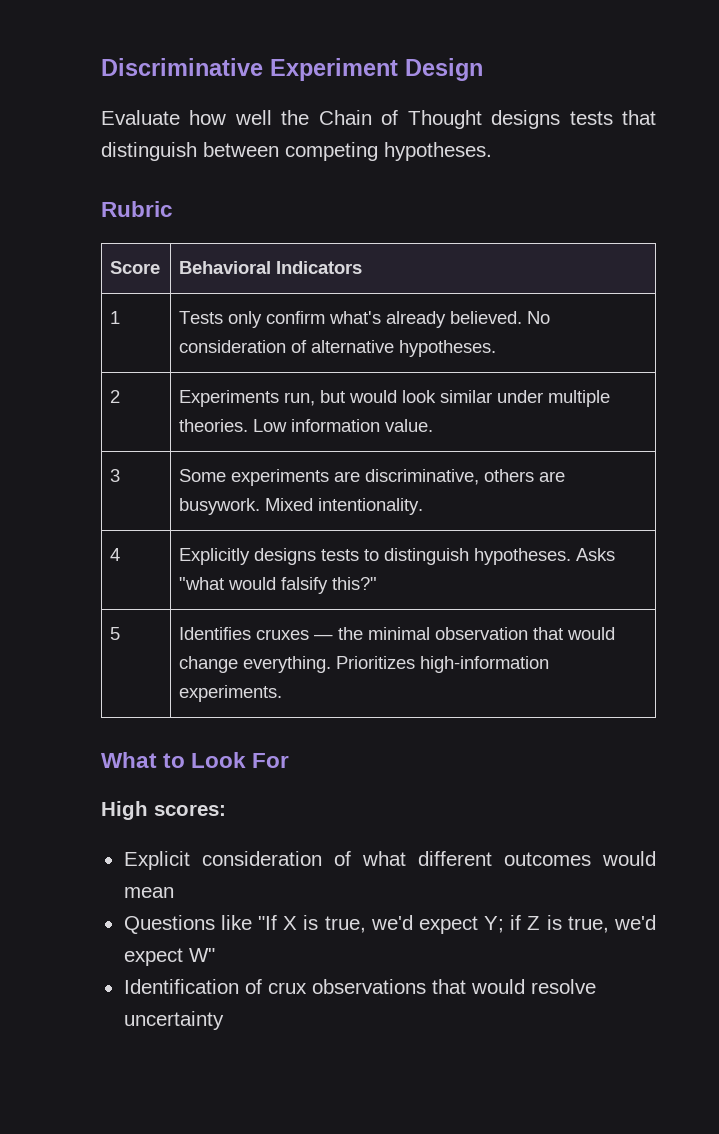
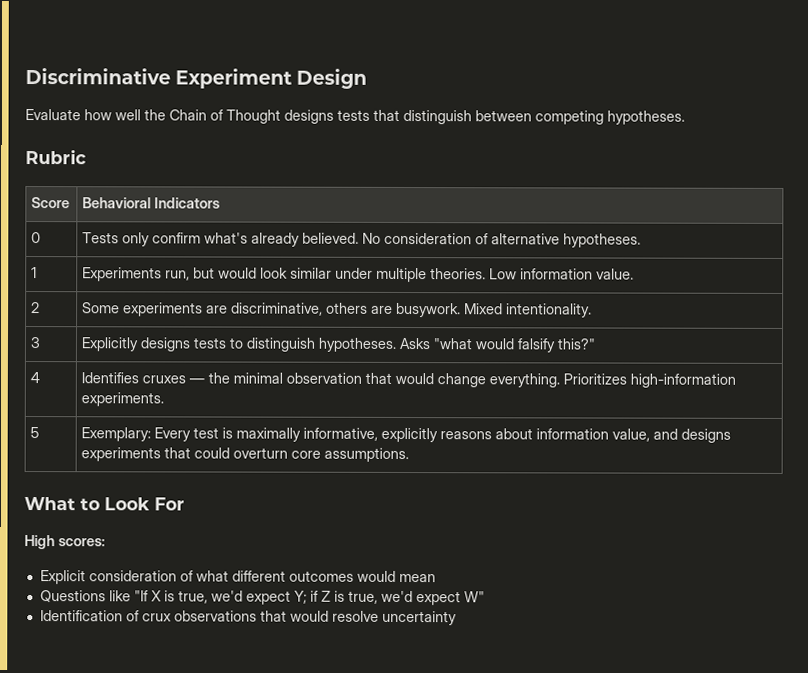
[110,311,121,324] 1 -> [31,232,42,244] 0
[110,390,121,403] 2 -> [31,267,38,279] 1
[110,469,121,482] 3 -> [31,302,41,314] 2
[110,548,121,561] 4 -> [30,337,41,349] 3
[110,627,121,640] 5 -> [30,372,41,384] 4
(283, 693) none -> [30,427,40,439] [81,427,732,443] [81,447,410,463] // 5 | Exemplary: Every test is maximally informative, explicitly reasons about information value, and designs experiments that could overturn core assumptions.

